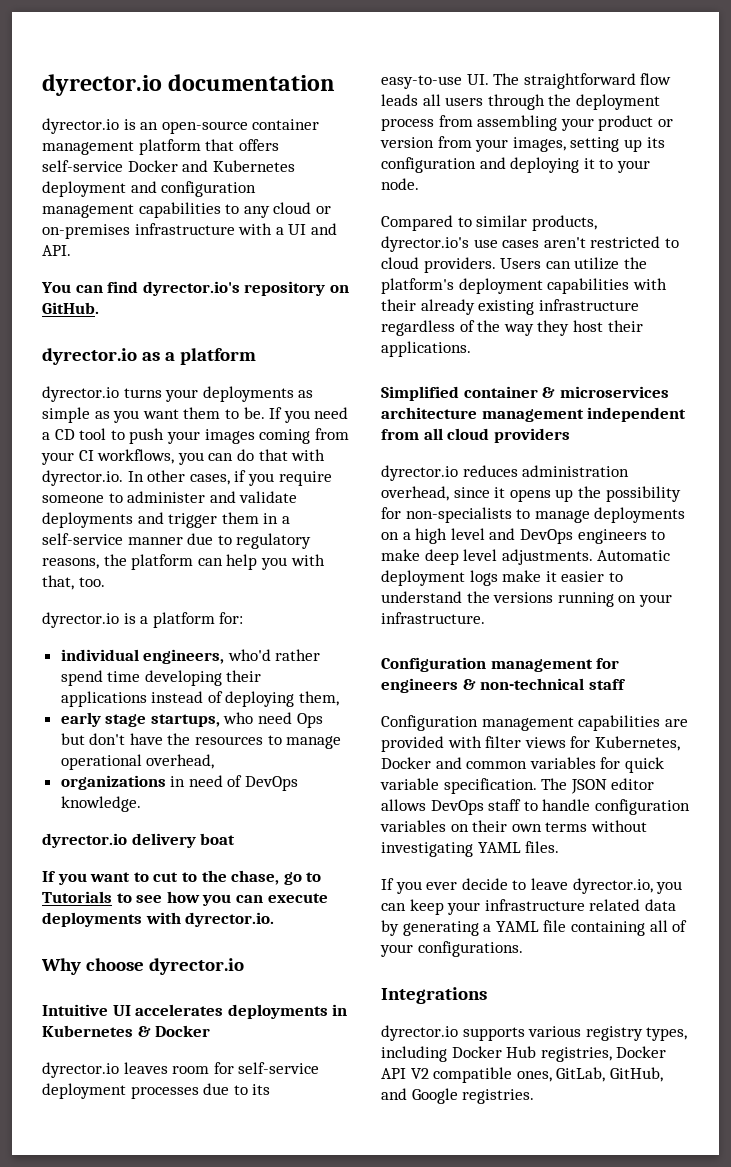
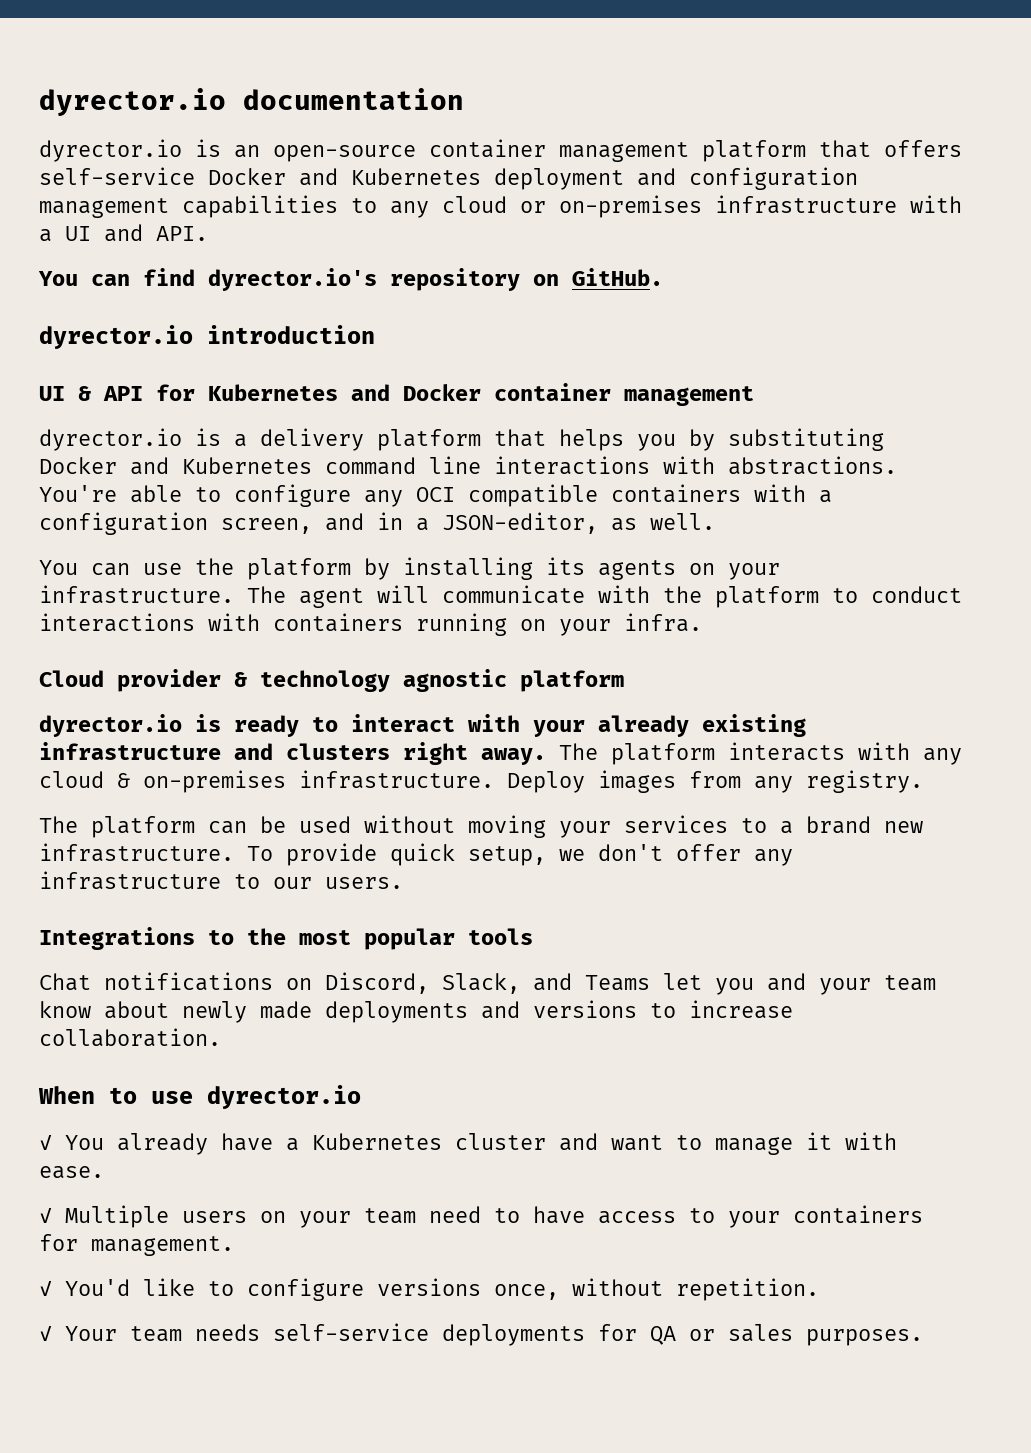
[142,348,257,365] [42,386,314,402] [42,407,349,423] [42,428,349,444] [41,449,326,465] [42,470,332,486] [42,491,298,503] [42,512,290,528] [42,533,312,549] [42,554,325,570] [42,575,105,590] [42,612,244,628] [60,649,321,664] [60,670,262,686] [60,691,340,707] [60,712,323,728] [60,733,342,749] [60,754,215,770] [60,775,299,791] [60,796,141,812] [42,833,236,848] [42,870,322,885] [42,891,328,906] [42,912,275,927] [41,958,245,975] [42,1004,348,1019] [42,1025,211,1037] [42,1062,320,1078] [42,1083,271,1099] [381,73,672,89] [381,94,660,110] [381,115,673,131] [380,136,665,152] [381,157,650,173] [381,178,419,190] [381,215,597,231] [381,236,679,252] [381,257,647,273] [381,278,667,294] [381,299,639,315] [381,320,643,336] [381,341,471,357] [381,386,669,401] [381,407,687,422] [381,428,570,443] [381,465,630,481] [381,486,681,502] [381,507,686,523] [381,528,666,544] [381,549,671,565] [381,570,623,586] [381,591,672,607] [381,612,485,624] [381,657,620,672] [381,678,626,693] [381,715,688,731] [381,736,680,752] [381,757,664,773] [380,778,655,794] [381,799,690,815] [380,820,647,832] [381,841,560,857] [381,878,683,894] [381,899,676,915] [381,920,688,936] [380,941,523,957] [381,987,487,1004] [381,1025,688,1041] [381,1046,667,1062] [381,1067,663,1083] [381,1088,535,1104] as a platform // dyrector.io turns your deployments as simple as you want them to be. If you need a CD tool to push your images coming from your CI workflows, you can do that with dyrector.io. In other cases, if you require someone to administer and validate deployments and trigger them in a self-service manner due to regulatory reasons, the platform can help you with that, too. // dyrector.io is a platform for: // individual engineers, who'd rather spend time developing their applications instead of deploying them, // early stage startups, who need Ops but don't have the resources to manage operational overhead, // organizations in need of DevOps knowledge. // dyrector.io delivery boat // If you want to cut to the chase, go to Tutorials to see how you can execute deployments with dyrector.io. // Why choose dyrector.io // Intuitive UI accelerates deployments in Kubernetes & Docker // dyrector.io leaves room for self-service deployment processes due to its easy-to-use UI. The straightforward flow leads all users through the deployment process from assembling your product or version from your images, setting up its configuration and deploying it to your node. // Compared to similar products, dyrector.io's use cases aren't restricted to cloud providers. Users can utilize the platform's deployment capabilities with their already existing infrastructure regardless of the way they host their applications. // Simplified container & microservices architecture management independent from all cloud providers // dyrector.io reduces administration overhead, since it opens up the possibility for non-specialists to manage deployments on a high level and DevOps engineers to make deep level adjustments. Automatic deployment logs make it easier to understand the versions running on your infrastructure. // Configuration management for engineers & non-technical staff // Configuration management capabilities are provided with filter views for Kubernetes, Docker and common variables for quick variable specification. The JSON editor allows DevOps staff to handle configuration variables on their own terms without investigating YAML files. // If you ever decide to leave dyrector.io, you can keep your infrastructure related data by generating a YAML file containing all of your configurations. // Integrations // dyrector.io supports various registry types, including Docker Hub registries, Docker API V2 compatible ones, GitLab, GitHub, and Google registries. -> [207,325,375,344] [39,383,754,406] [39,428,884,451] [39,456,897,475] [39,484,832,507] [39,512,715,535] [39,557,780,580] [39,585,962,608] [39,613,702,636] [39,669,624,692] [39,714,806,737] [39,742,962,765] [39,770,923,793] [39,815,923,838] [39,843,793,866] [39,871,403,890] [39,927,533,950] [39,972,936,995] [39,1000,793,1023] [39,1028,221,1047] [38,1085,361,1109] [39,1132,897,1155] [39,1166,104,1179] [39,1205,923,1228] [39,1234,234,1256] [39,1278,819,1301] [39,1323,923,1346] introduction // UI & API for Kubernetes and Docker container management // dyrector.io is a delivery platform that helps you by substituting Docker and Kubernetes command line interactions with abstractions. You're able to configure any OCI compatible containers with a configuration screen, and in a JSON-editor, as well. // You can use the platform by installing its agents on your infrastructure. The agent will communicate with the platform to conduct interactions with containers running on your infra. // Cloud provider & technology agnostic platform // dyrector.io is ready to interact with your already existing infrastructure and clusters right away. The platform interacts with any cloud & on-premises infrastructure. Deploy images from any registry. // The platform can be used without moving your services to a brand new infrastructure. To provide quick setup, we don't offer any infrastructure to our users. // Integrations to the most popular tools // Chat notifications on Discord, Slack, and Teams let you and your team know about newly made deployments and versions to increase collaboration. // When to use dyrector.io // ✓ You already have a Kubernetes cluster and want to manage it with ease. // ✓ Multiple users on your team need to have access to your containers for management. // ✓ You'd like to configure versions once, without repetition. // ✓ Your team needs self-service deployments for QA or sales purposes.

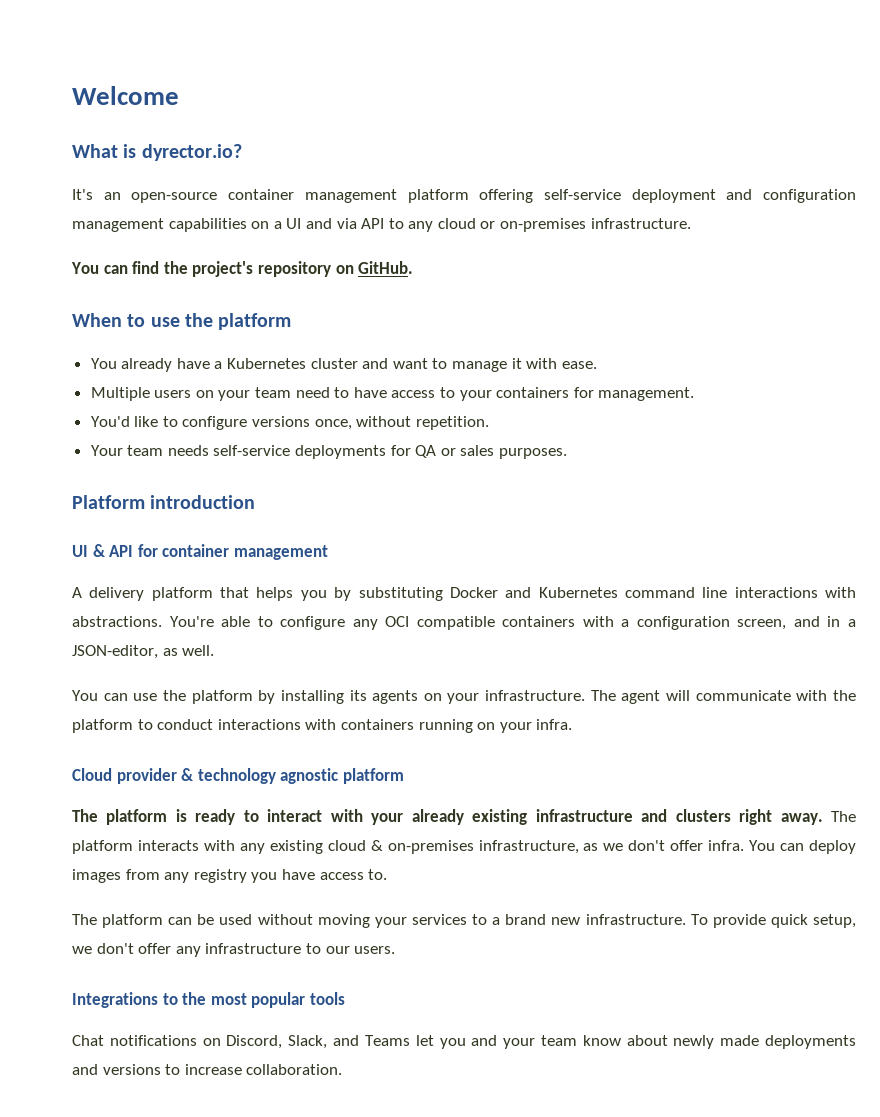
[39,88,464,116] [39,139,221,162] dyrector.io documentation // dyrector.io is -> [72,86,179,105] [72,144,242,161] [72,189,93,200] Welcome // What is dyrector.io? // It's
[819,140,962,158] [39,167,481,186] that offers self-service Docker and Kubernetes -> [479,189,621,203] offering self-service
(338, 206) none -> [251,218,385,229] on a UI and via API
[715,195,962,214] [39,224,208,242] infrastructure with a UI and API. -> [590,218,691,229] infrastructure.
[208,268,377,291] dyrector.io's -> [163,261,254,277] the project's
[39,325,193,349] dyrector.io -> [72,313,292,330] [90,358,597,372] [90,387,695,401] [90,416,489,430] [90,445,568,459] [72,495,145,509] When to use the platform // You already have a Kubernetes cluster and want to manage it with ease. // Multiple users on your team need to have access to your containers for management. // You'd like to configure versions once, without repetition. // Your team needs self-service deployments for QA or sales purposes. // Platform
[208,384,481,401] Kubernetes and Docker -> (158, 550) none
[39,428,247,451] dyrector.io is a -> [72,587,82,598] A
[39,714,182,737] dyrector.io -> [72,809,168,825] The platform
(962, 756) none -> [269,840,323,854] existing
[299,770,923,793] infrastructure. Deploy images from any registry. -> [478,840,856,854] [72,869,388,883] infrastructure, as we don't offer infra. You can deploy images from any registry you have access to.
[38,1085,361,1109] [39,1132,897,1155] [39,1166,104,1179] [39,1205,923,1228] [39,1234,234,1256] [39,1278,819,1301] [39,1323,923,1346] // When to use dyrector.io // ✓ You already have a Kubernetes cluster and want to manage it with ease. // ✓ Multiple users on your team need to have access to your containers for management. // ✓ You'd like to configure versions once, without repetition. // ✓ Your team needs self-service deployments for QA or sales purposes. -> (343, 1069) none

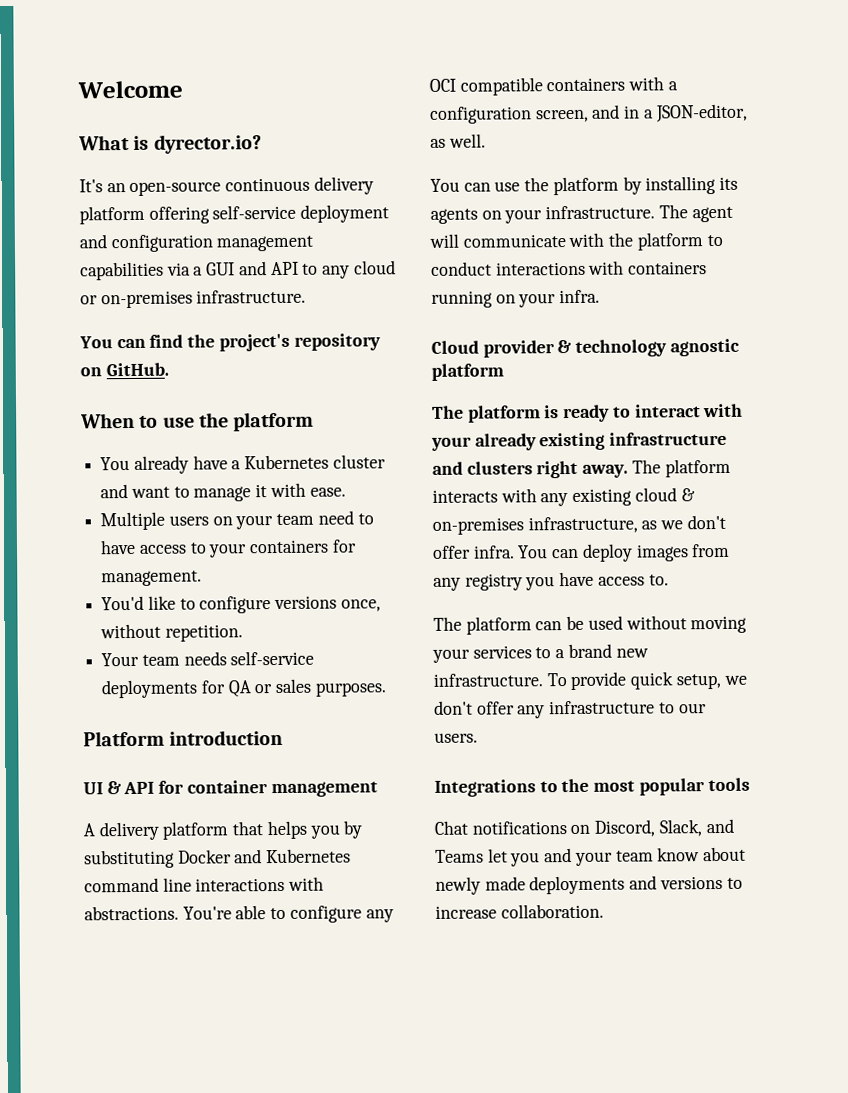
[228,189,397,203] container management -> [225,176,374,195] continuous delivery
[251,218,357,229] on a UI and via -> [166,261,267,276] via a GUI and

